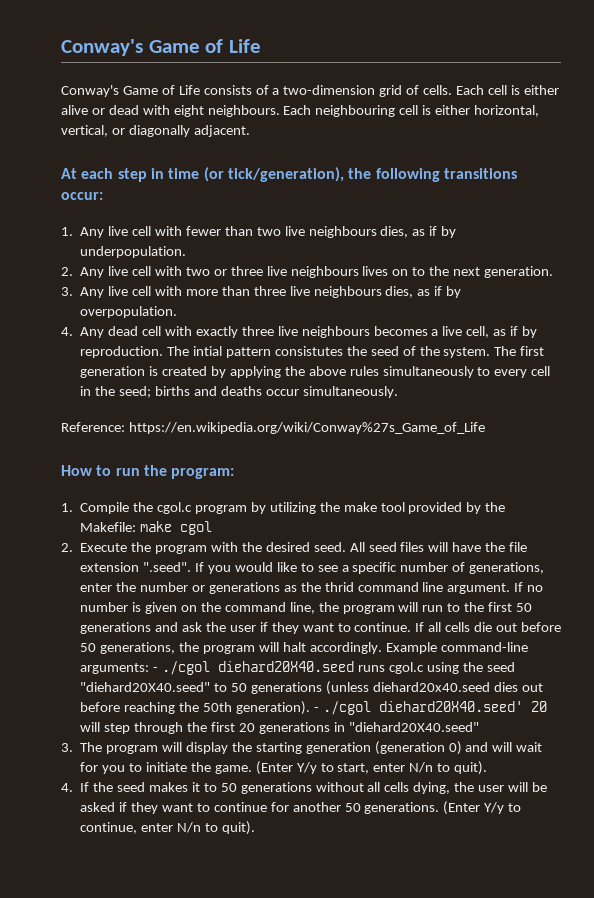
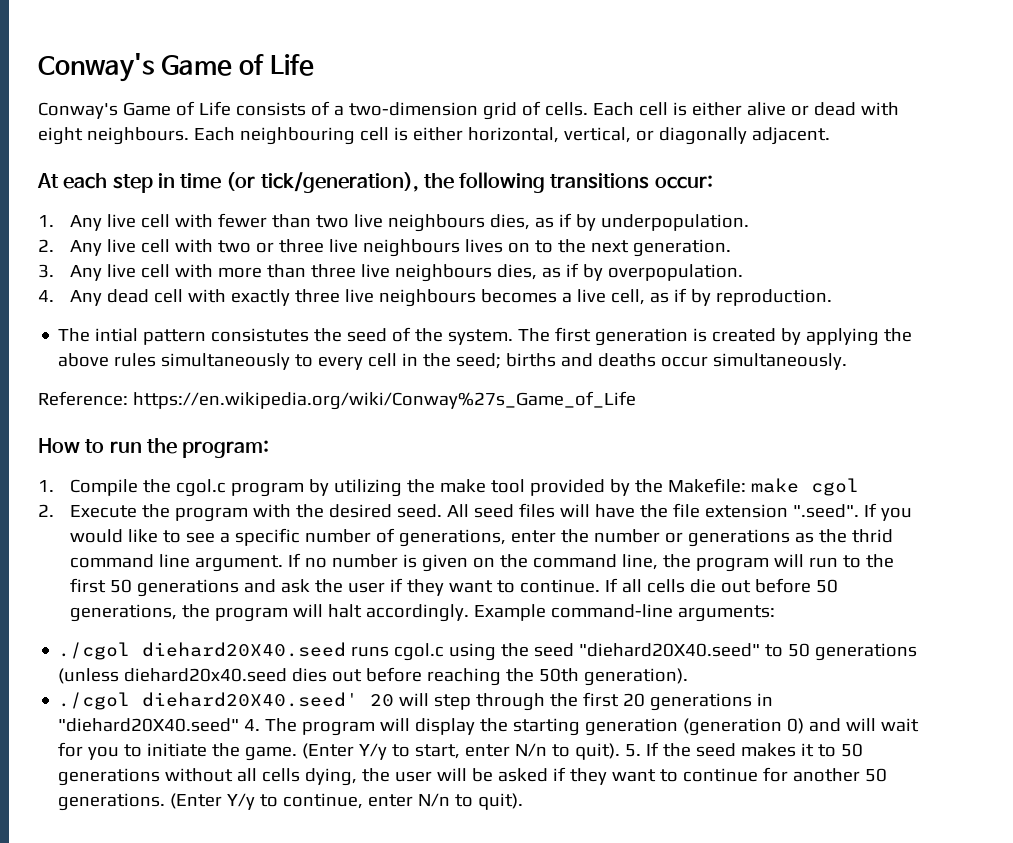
(164, 352) none -> (833, 297) //
[153,667,159,672] - -> (776, 613) //
[313,707,319,712] - -> (689, 677) //
[61,743,73,752] // 3. -> [244,719,261,731] 4.
[61,783,73,792] // 4. -> [625,744,642,757] 5.

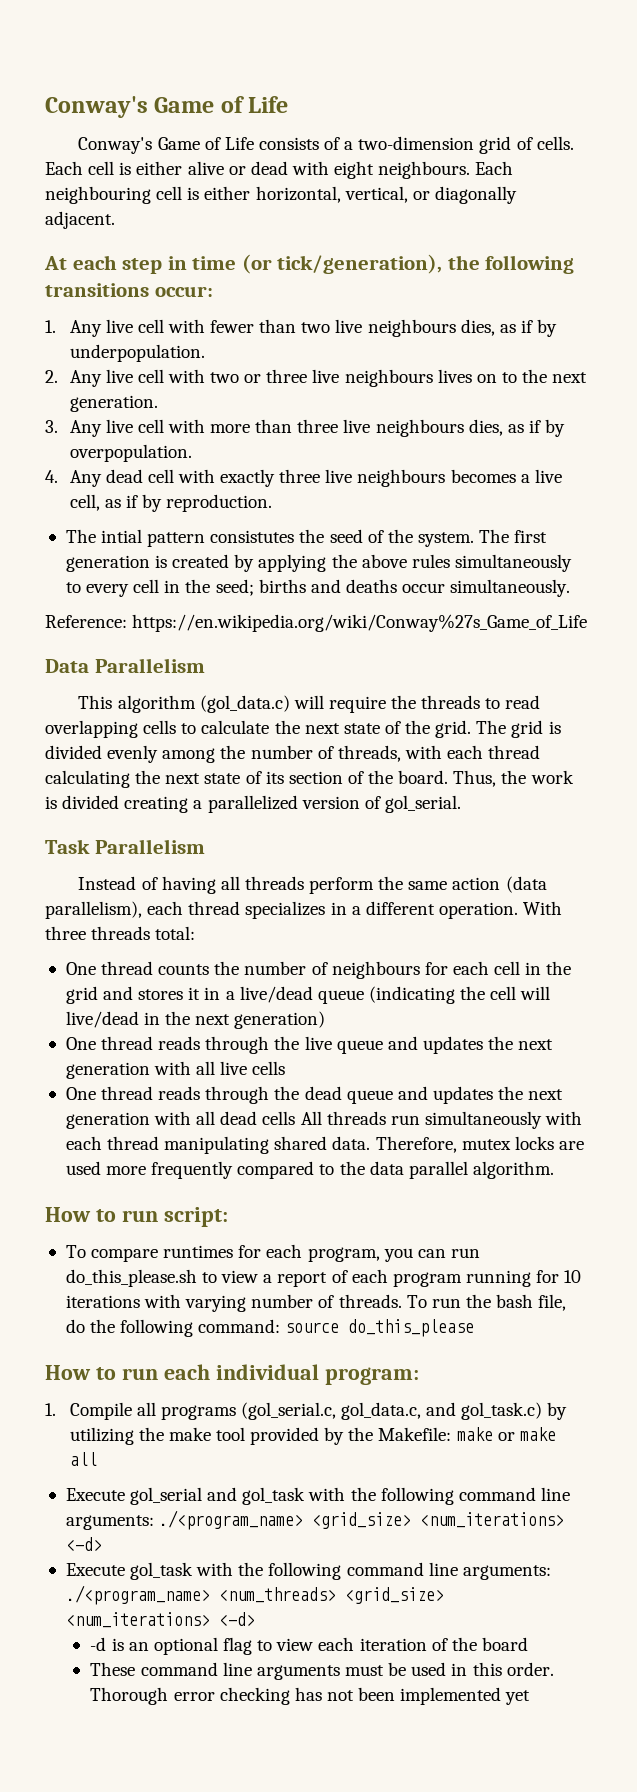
[38,438,270,458] [38,479,305,497] How to run the program: // 1. Compile the cgol.c program -> [45,658,205,673] [78,695,541,713] [45,720,561,738] [45,745,541,763] [45,770,574,788] [45,795,461,813] [45,839,205,854] [78,876,547,894] [45,901,563,919] [45,926,196,940] [65,961,572,979] [65,986,551,1004] [65,1011,326,1029] [65,1036,554,1054] [65,1061,286,1079] [65,1086,564,1104] [65,1111,583,1129] [65,1136,584,1154] [65,1161,554,1179] [45,1207,228,1227] [65,1244,480,1262] [65,1269,582,1287] [65,1294,567,1312] [65,1319,475,1337] [45,1364,419,1385] [45,1402,543,1420] Data Parallelism // This algorithm (gol_data.c) will require the threads to read overlapping cells to calculate the next state of the grid. The grid is divided evenly among the number of threads, with each thread calculating the next state of its section of the board. Thus, the work is divided creating a parallelized version of gol_serial. // Task Parallelism // Instead of having all threads perform the same action (data parallelism), each thread specializes in a different operation. With three threads total: // One thread counts the number of neighbours for each cell in the grid and stores it in a live/dead queue (indicating the cell will live/dead in the next generation) // One thread reads through the live queue and updates the next generation with all live cells // One thread reads through the dead queue and updates the next generation with all dead cells All threads run simultaneously with each thread manipulating shared data. Therefore, mutex locks are used more frequently compared to the data parallel algorithm. // How to run script: // To compare runtimes for each program, you can run do_this_please.sh to view a report of each program running for 10 iterations with varying number of threads. To run the bash file, do the following command: source do_this_please // How to run each individual program: // 1. Compile all programs (gol_serial.c, gol_data.c, and gol_task.c)
[811,478,860,496] [38,503,913,522] [70,528,894,547] [70,553,895,572] [70,578,839,597] [70,604,776,622] [58,642,918,661] [58,667,689,686] [58,692,774,711] [58,718,920,736] [58,742,864,761] [58,767,888,786] [58,793,524,811] cgol // 2. Execute the program with the desired seed. All seed files will have the file extension ".seed". If you would like to see a specific number of generations, enter the number or generations as the thrid command line argument. If no number is given on the command line, the program will run to the first 50 generations and ask the user if they want to continue. If all cells die out before 50 generations, the program will halt accordingly. Example command-line arguments: // ./cgol diehard20X40.seed runs cgol.c using the seed "diehard20X40.seed" to 50 generations (unless diehard20x40.seed dies out before reaching the 50th generation). // ./cgol diehard20X40.seed' 20 will step through the first 20 generations in "diehard20X40.seed" 4. The program will display the starting generation (generation 0) and will wait for you to initiate the game. (Enter Y/y to start, enter N/n to quit). 5. If the seed makes it to 50 generations without all cells dying, the user will be asked if they want to continue for another 50 generations. (Enter Y/y to continue, enter N/n to quit). -> [497,1427,556,1441] [69,1452,97,1466] [65,1487,570,1505] [65,1510,565,1530] [65,1537,102,1551] [65,1562,551,1580] [65,1585,444,1605] [65,1612,255,1628] [90,1637,528,1655] [90,1662,554,1680] [90,1687,531,1705] or make all // Execute gol_serial and gol_task with the following command line arguments: ./<program_name> <grid_size> <num_iterations> <-d> // Execute gol_task with the following command line arguments: ./<program_name> <num_threads> <grid_size> <num_iterations> <-d> // -d is an optional flag to view each iteration of the board // These command line arguments must be used in this order. Thorough error checking has not been implemented yet

